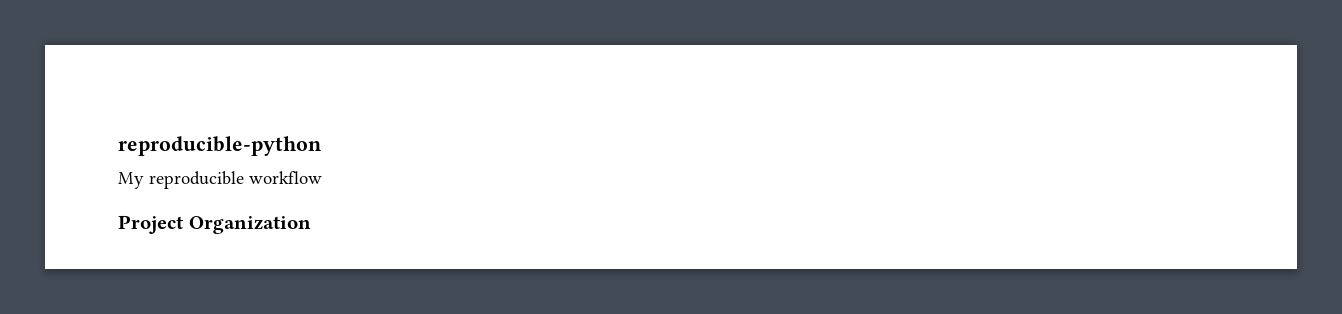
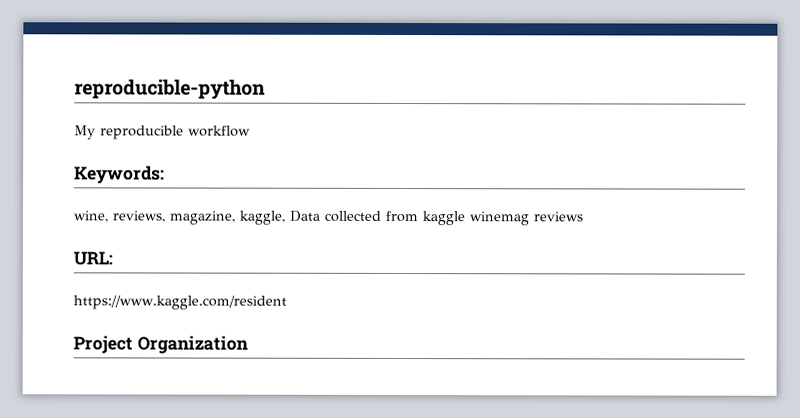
(322, 177) none -> [74,165,165,184] [73,210,583,226] [73,251,113,266] [73,295,287,310] // Keywords: // wine, reviews, magazine, kaggle, Data collected from kaggle winemag reviews // URL: // https://www.kaggle.com/resident

